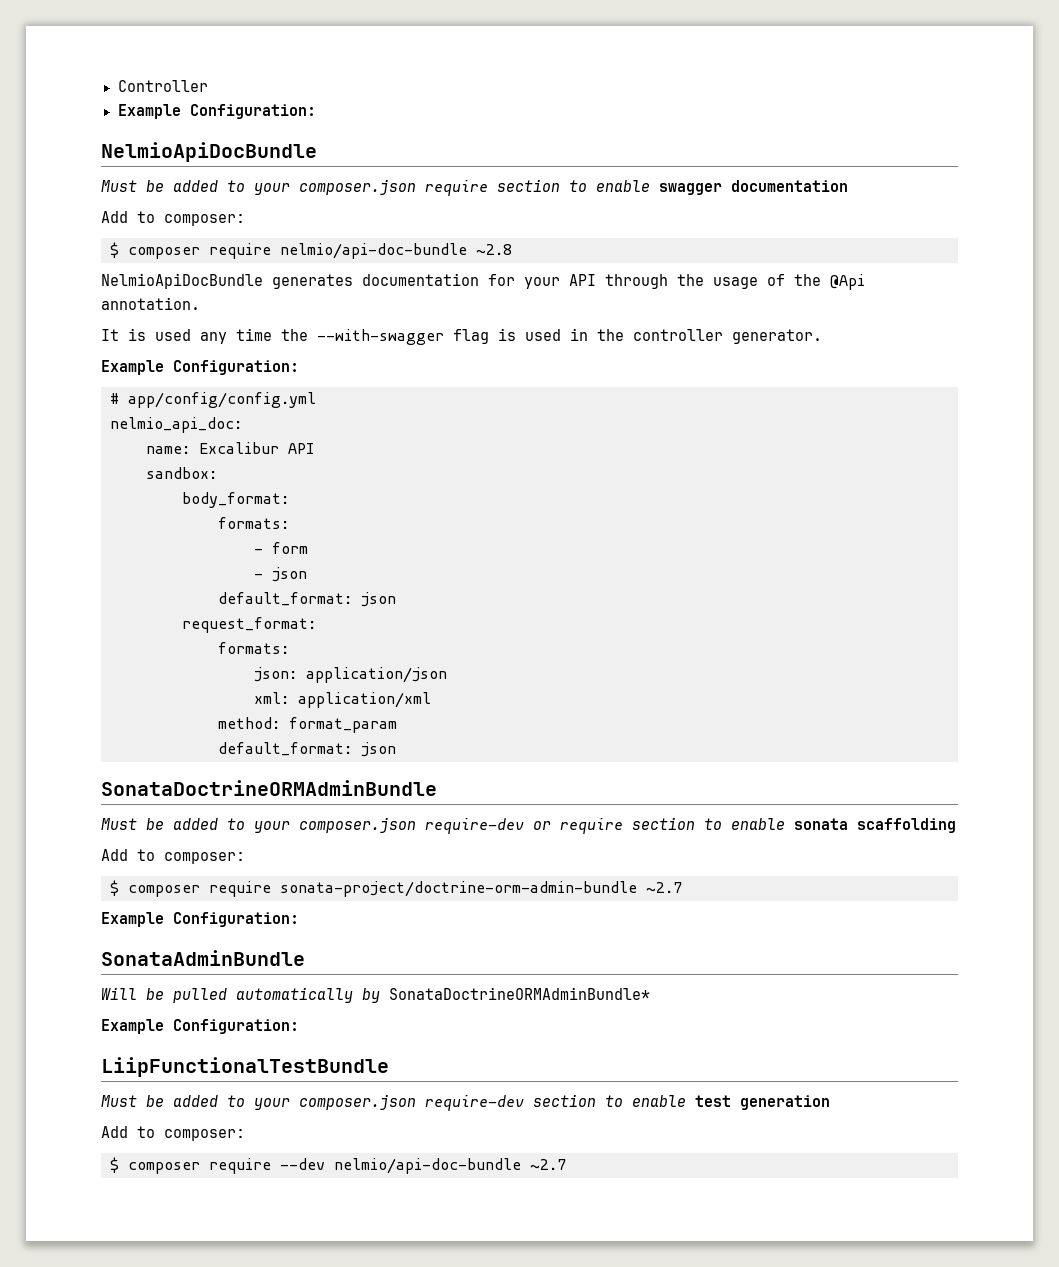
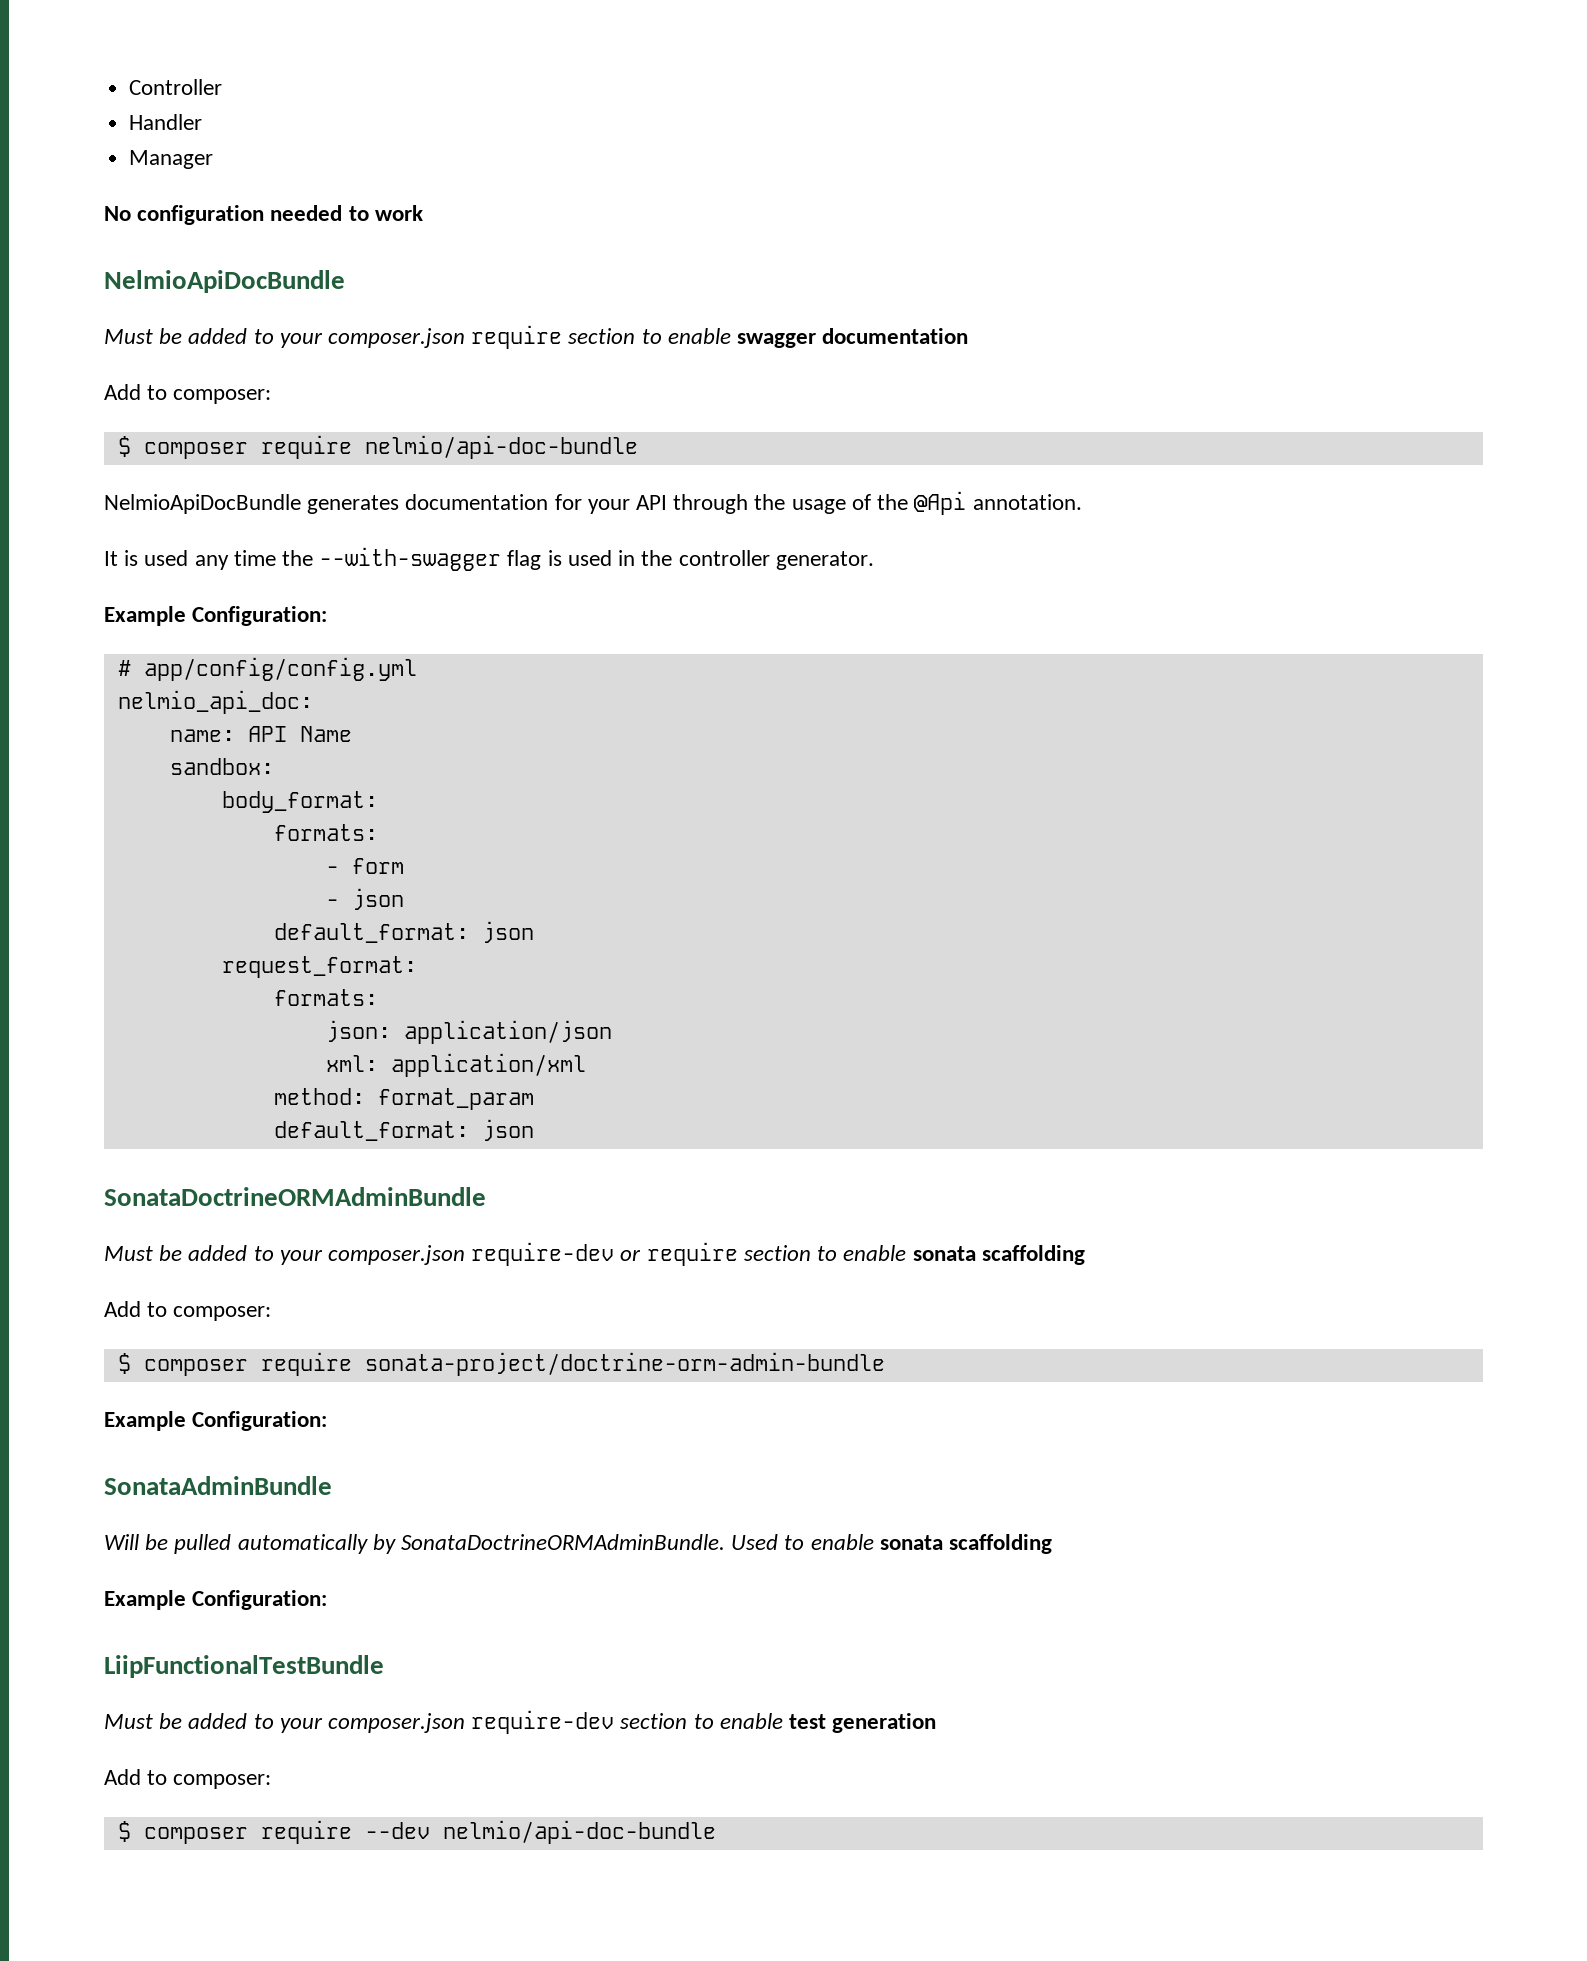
[117,104,316,119] Example Configuration: -> [129,114,203,130] [129,150,214,169] [104,205,423,225] Handler // Manager // No configuration needed to work
[476,244,512,255] ~2.8 -> (638, 447) none
[199,442,314,454] Excalibur API -> [247,726,352,742] API Name
[646,882,682,893] ~2.7 -> (885, 1364) none
[389,987,650,1000] SonataDoctrineORMAdminBundle* -> [401,1534,1053,1554] SonataDoctrineORMAdminBundle. Used to enable sonata scaffolding
[530,1159,566,1170] ~2.7 -> (716, 1832) none

